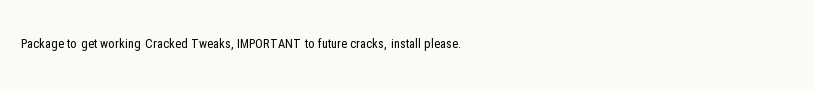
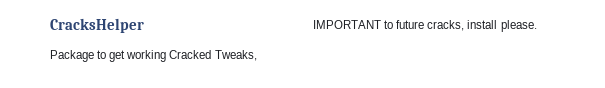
(21, 44) none -> [50,18,144,33] CracksHelper //

